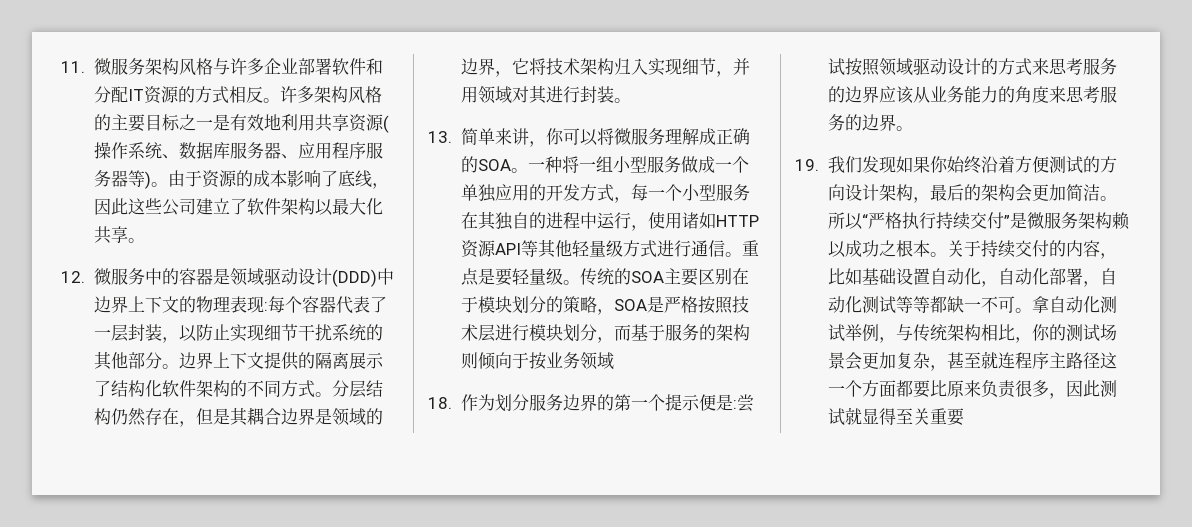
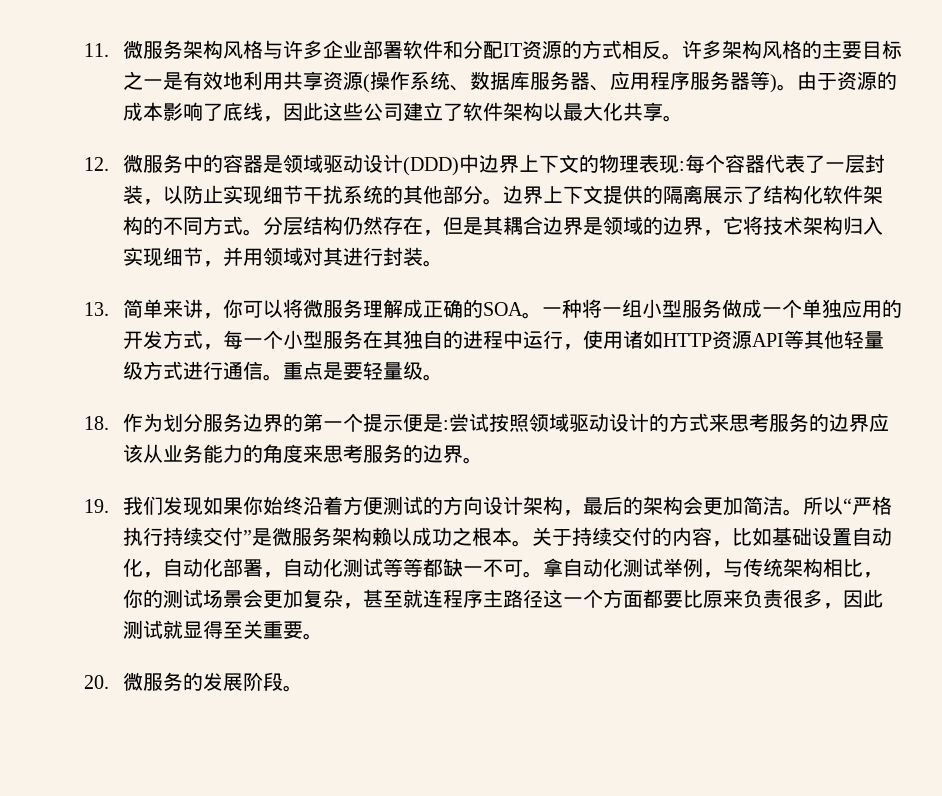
[579,268,749,286] [460,296,749,315] [460,324,750,343] [460,352,614,370] 传统的SOA主要区别在于模块划分的策略，SOA是严格按照技术层进行模块划分，而基于服务的架构则倾向于按业务领域 -> (444, 377) none
(964, 417) none -> [303,633,324,640] [84,672,304,692] 。 // 20.微服务的发展阶段。

